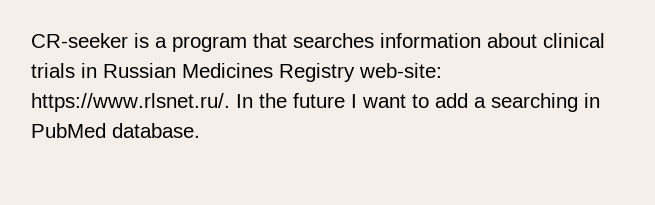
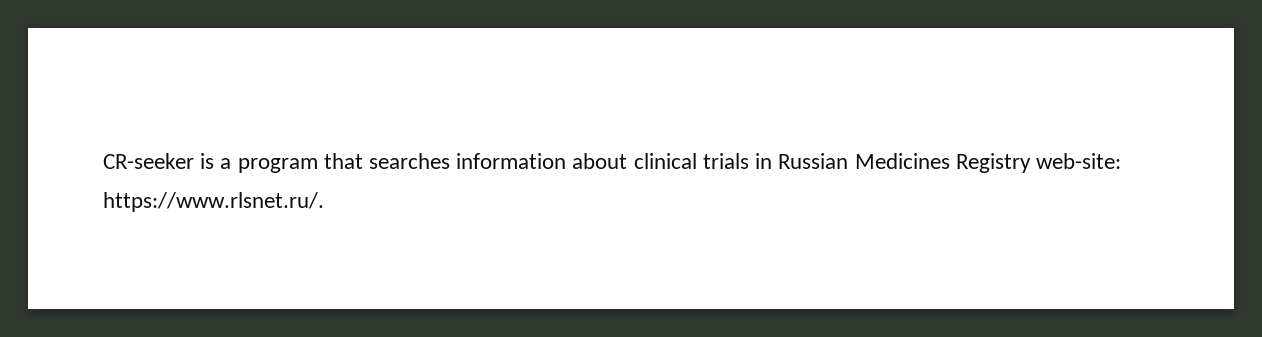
[236,93,600,112] [31,123,200,138] In the future I want to add a searching in PubMed database. -> (324, 202) none

